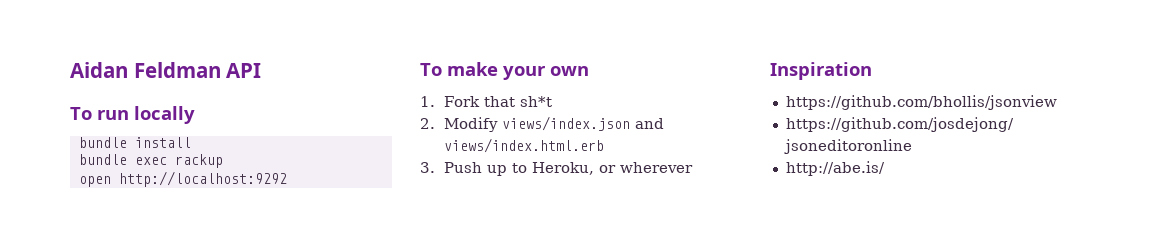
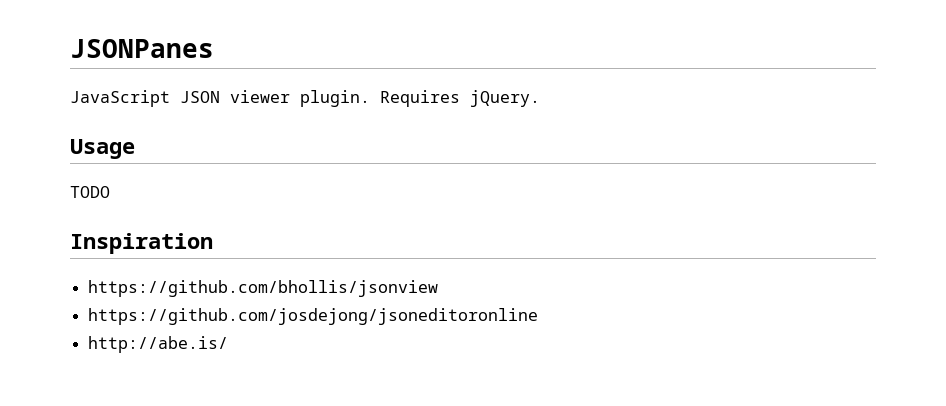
[70,62,262,78] [70,106,195,124] [78,137,191,148] [78,154,223,168] [78,171,287,187] [420,62,589,80] [420,96,552,107] [420,116,664,132] [443,138,604,153] [420,162,693,176] Aidan Feldman API // To run locally // bundle install // bundle exec rackup // open http://localhost:9292 // To make your own // 1. Fork that sh*t // 2. Modify views/index.json and views/index.html.erb // 3. Push up to Heroku, or wherever -> [70,39,214,58] [70,90,540,107] [70,139,135,159] [70,186,110,198] JSONPanes // JavaScript JSON viewer plugin. Requires jQuery. // Usage // TODO

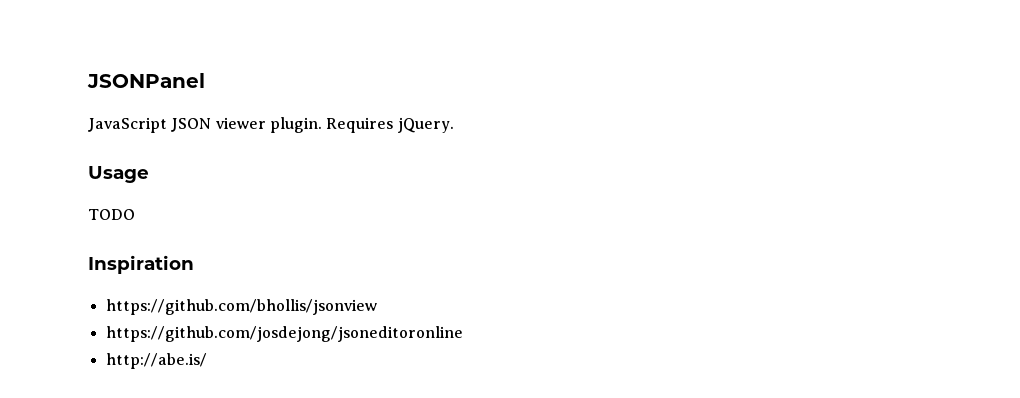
[70,39,214,58] JSONPanes -> [87,73,205,88] JSONPanel

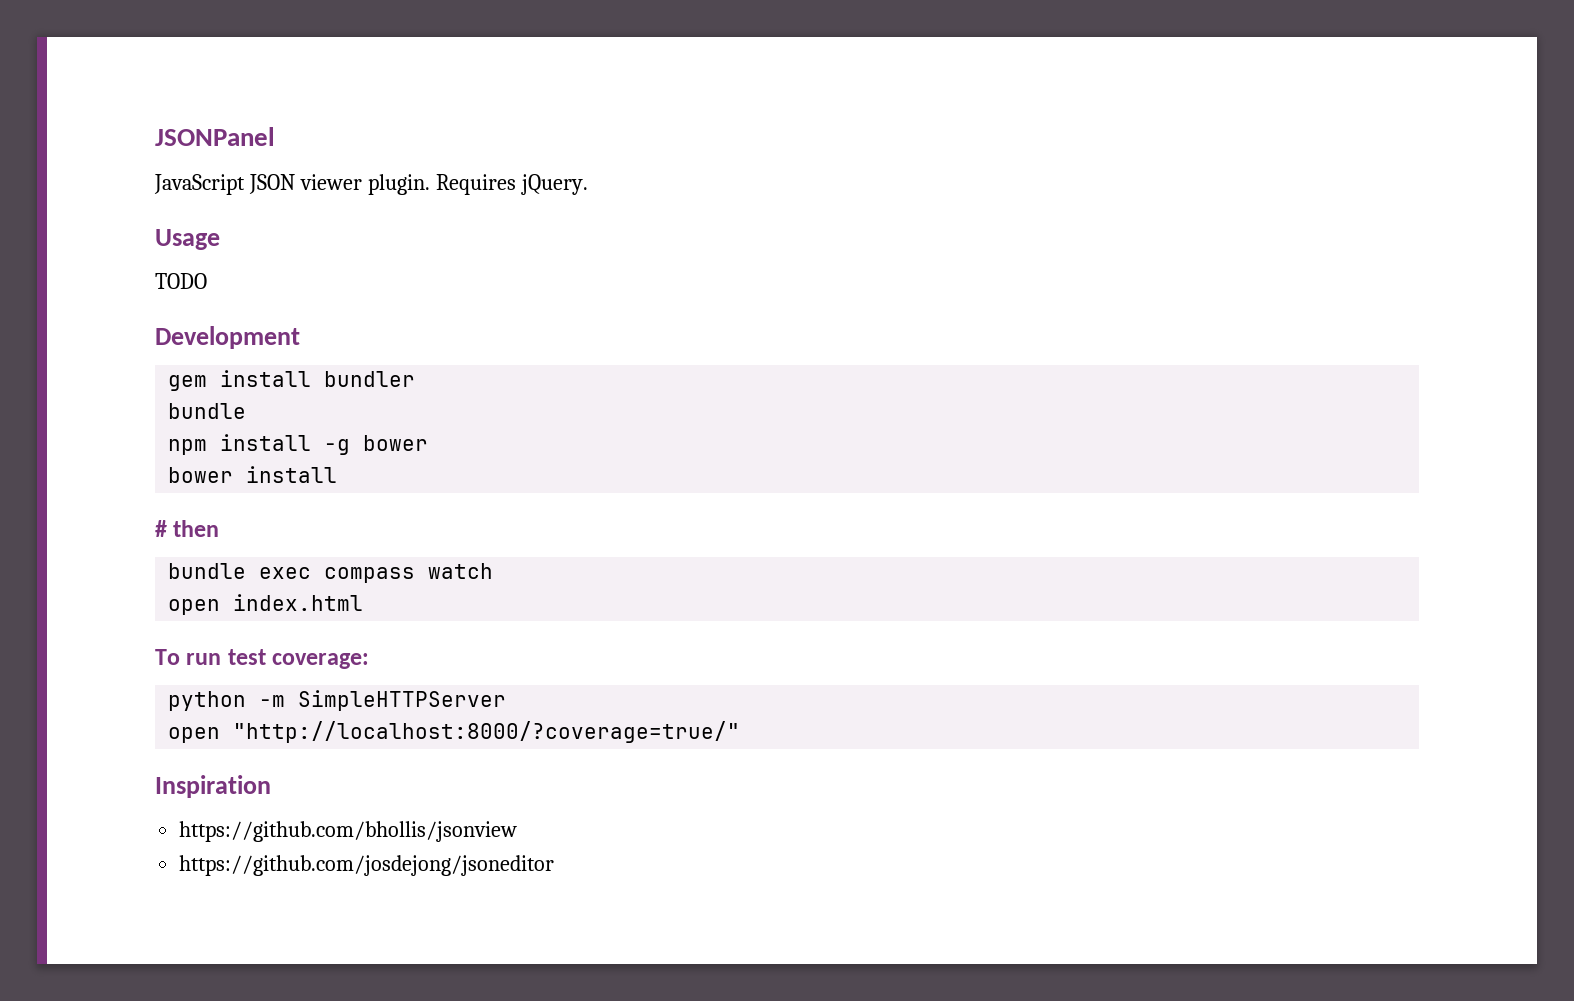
(135, 214) none -> [155,326,300,349] [168,370,416,391] [168,403,247,419] [168,434,429,455] [168,466,338,483] [155,520,220,537] [168,563,494,583] [168,594,364,615] [155,649,370,669] [168,690,507,711] [168,721,741,743] // Development // gem install bundler // bundle // npm install -g bower // bower install // # then // bundle exec compass watch // open index.html // To run test coverage: // python -m SimpleHTTPServer // open "http://localhost:8000/?coverage=true/"
[105,326,463,342] [105,353,207,369] https://github.com/josdejong/jsoneditoronline // http://abe.is/ -> [179,855,555,876] https://github.com/josdejong/jsoneditor

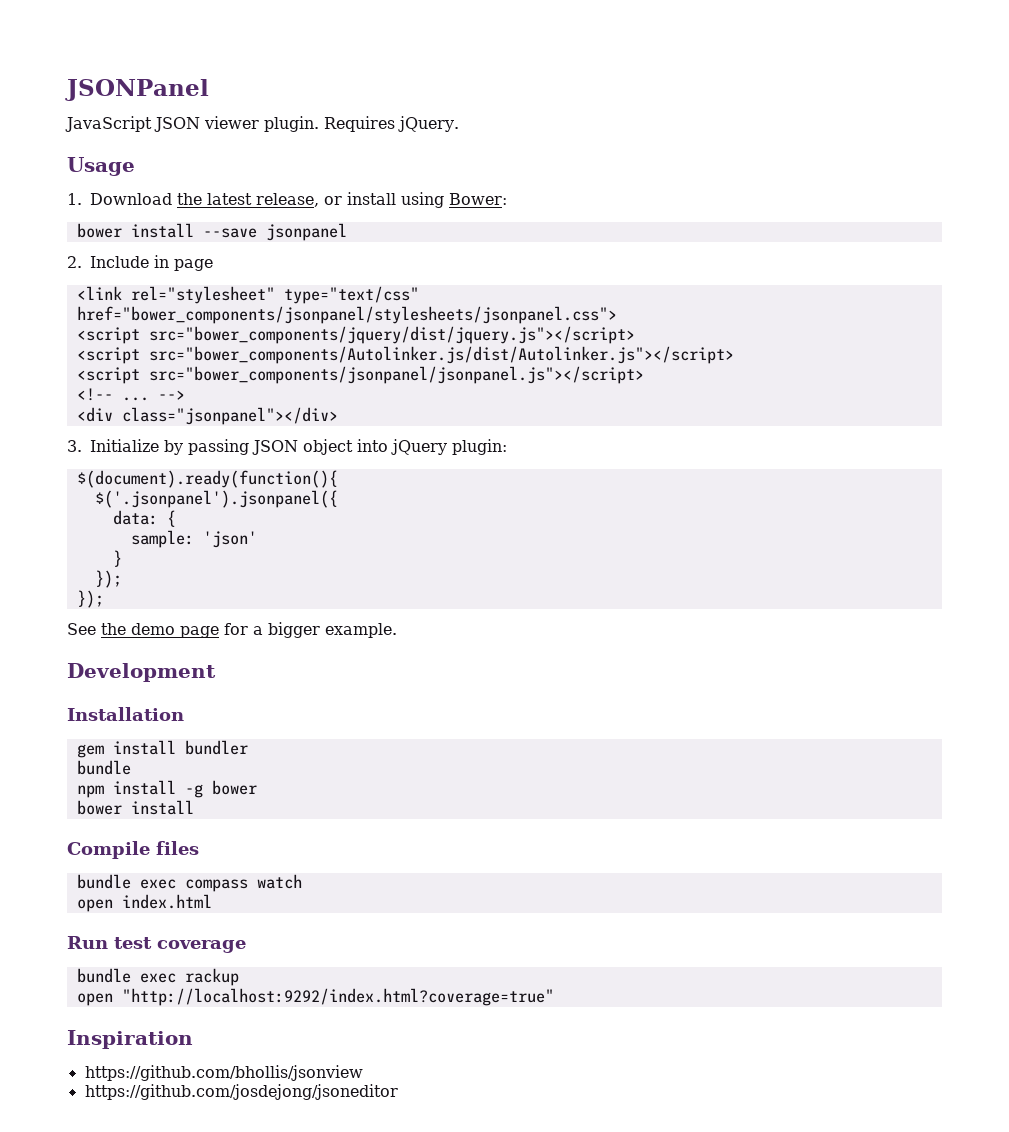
[155,273,207,289] TODO -> [67,192,507,208] [76,223,347,241] [67,255,213,271] [76,286,419,304] [76,306,617,324] [76,326,635,344] [76,346,734,364] [76,366,644,384] [76,388,185,401] [76,407,338,425] [67,439,507,455] [76,470,338,488] [94,490,338,508] [112,510,176,527] [130,530,257,548] [112,550,122,567] [94,570,122,588] [76,590,104,608] [67,622,397,638] 1. Download the latest release, or install using Bower: // bower install --save jsonpanel // 2. Include in page // <link rel="stylesheet" type="text/css" href="bower_components/jsonpanel/stylesheets/jsonpanel.css"> // <script src="bower_components/jquery/dist/jquery.js"></script> // <script src="bower_components/Autolinker.js/dist/Autolinker.js"></script> // <script src="bower_components/jsonpanel/jsonpanel.js"></script> // <!-- ... --> // <div class="jsonpanel"></div> // 3. Initialize by passing JSON object into jQuery plugin: // $(document).ready(function(){ // $('.jsonpanel').jsonpanel({ // data: { // sample: 'json' // } // }); // }); // See the demo page for a bigger example.
(300, 337) none -> [67,707,184,721] // Installation
[155,520,220,537] # then -> [67,841,199,859] Compile files
[155,649,370,669] [168,690,507,711] [168,721,741,743] To run test coverage: // python -m SimpleHTTPServer // open "http://localhost:8000/?coverage=true/" -> [67,936,246,953] [76,968,239,986] [76,988,554,1006] Run test coverage // bundle exec rackup // open "http://localhost:9292/index.html?coverage=true"

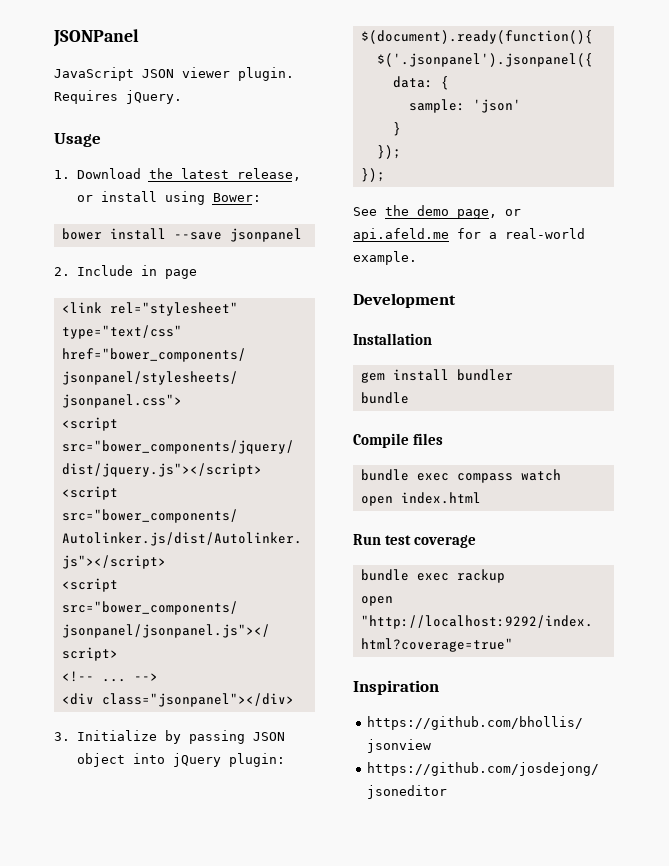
[180,626,219,638] page -> [457,209,521,219] [353,228,449,242] page, or api.afeld.me
[268,622,320,638] bigger -> [505,228,585,239] real-world
[76,780,257,798] [76,800,194,815] // npm install -g bower // bower install -> (409, 398) none

